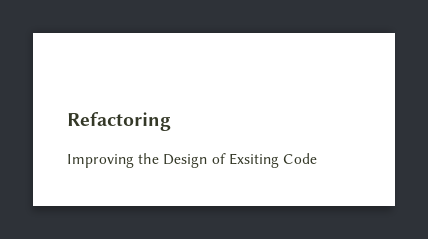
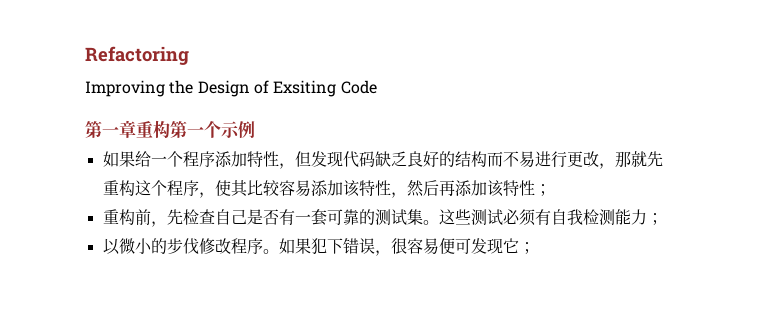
(317, 158) none -> [85,120,255,138] [102,151,663,169] [102,180,551,198] [102,209,663,227] [102,238,535,256] // 第一章重构第一个示例 // 如果给一个程序添加特性，但发现代码缺乏良好的结构而不易进行更改，那就先重构这个程序，使其比较容易添加该特性，然后再添加该特性； // 重构前，先检查自己是否有一套可靠的测试集。这些测试必须有自我检测能力； // 以微小的步伐修改程序。如果犯下错误，很容易便可发现它；

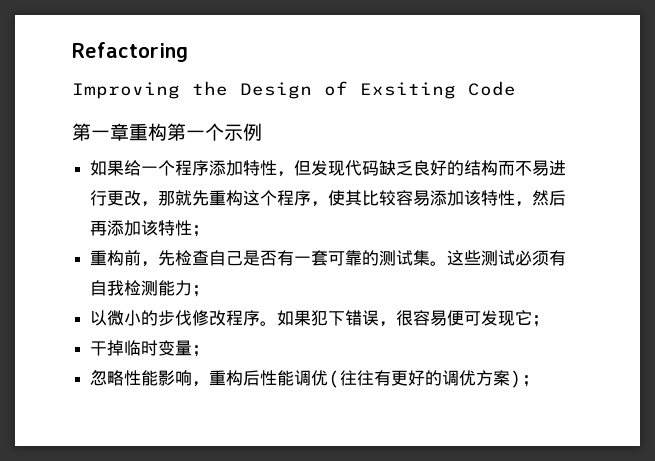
(535, 248) none -> [90,340,210,357] [90,369,540,388] // 干掉临时变量； // 忽略性能影响，重构后性能调优(往往有更好的调优方案)；

